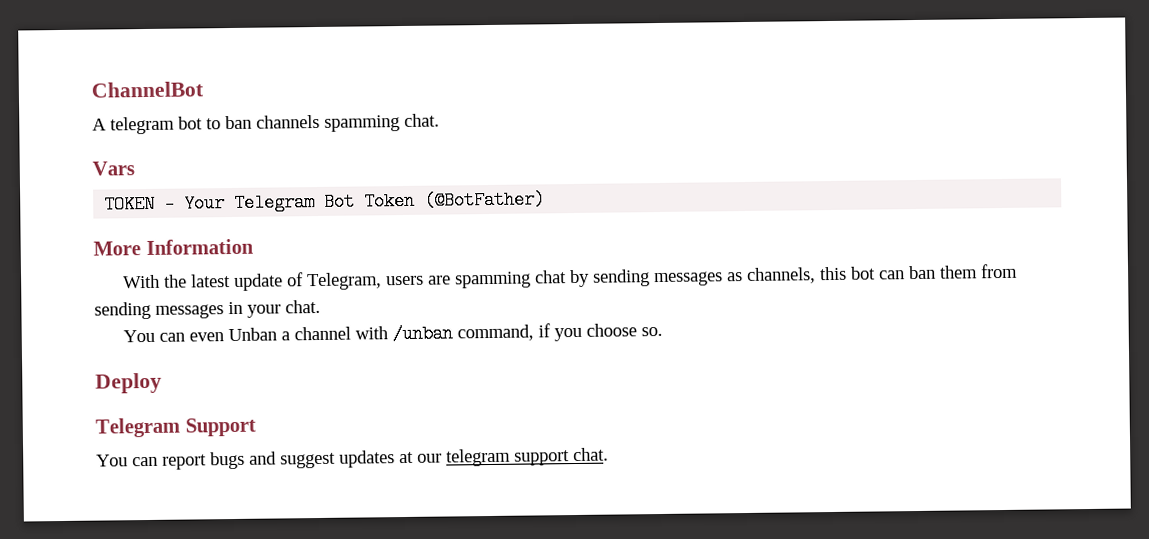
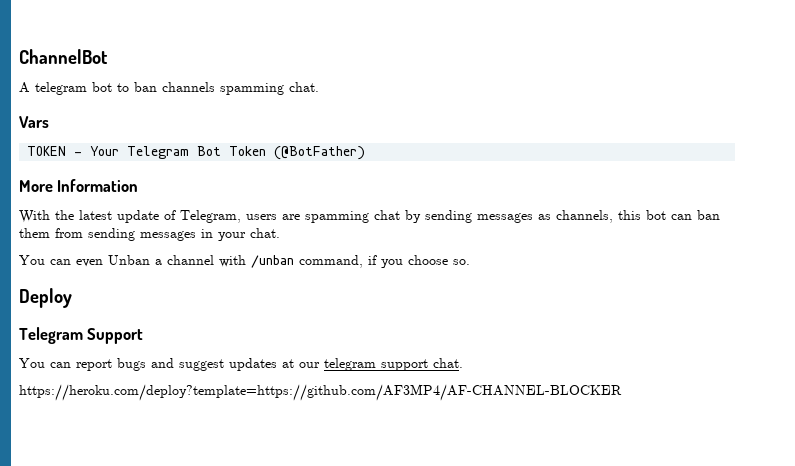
(609, 454) none -> [19,384,622,401] // https://heroku.com/deploy?template=https://github.com/AF3MP4/AF-CHANNEL-BLOCKER

